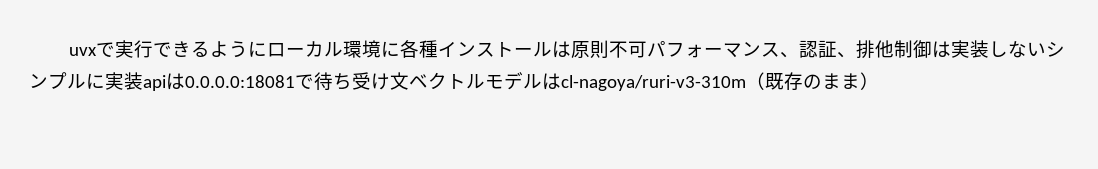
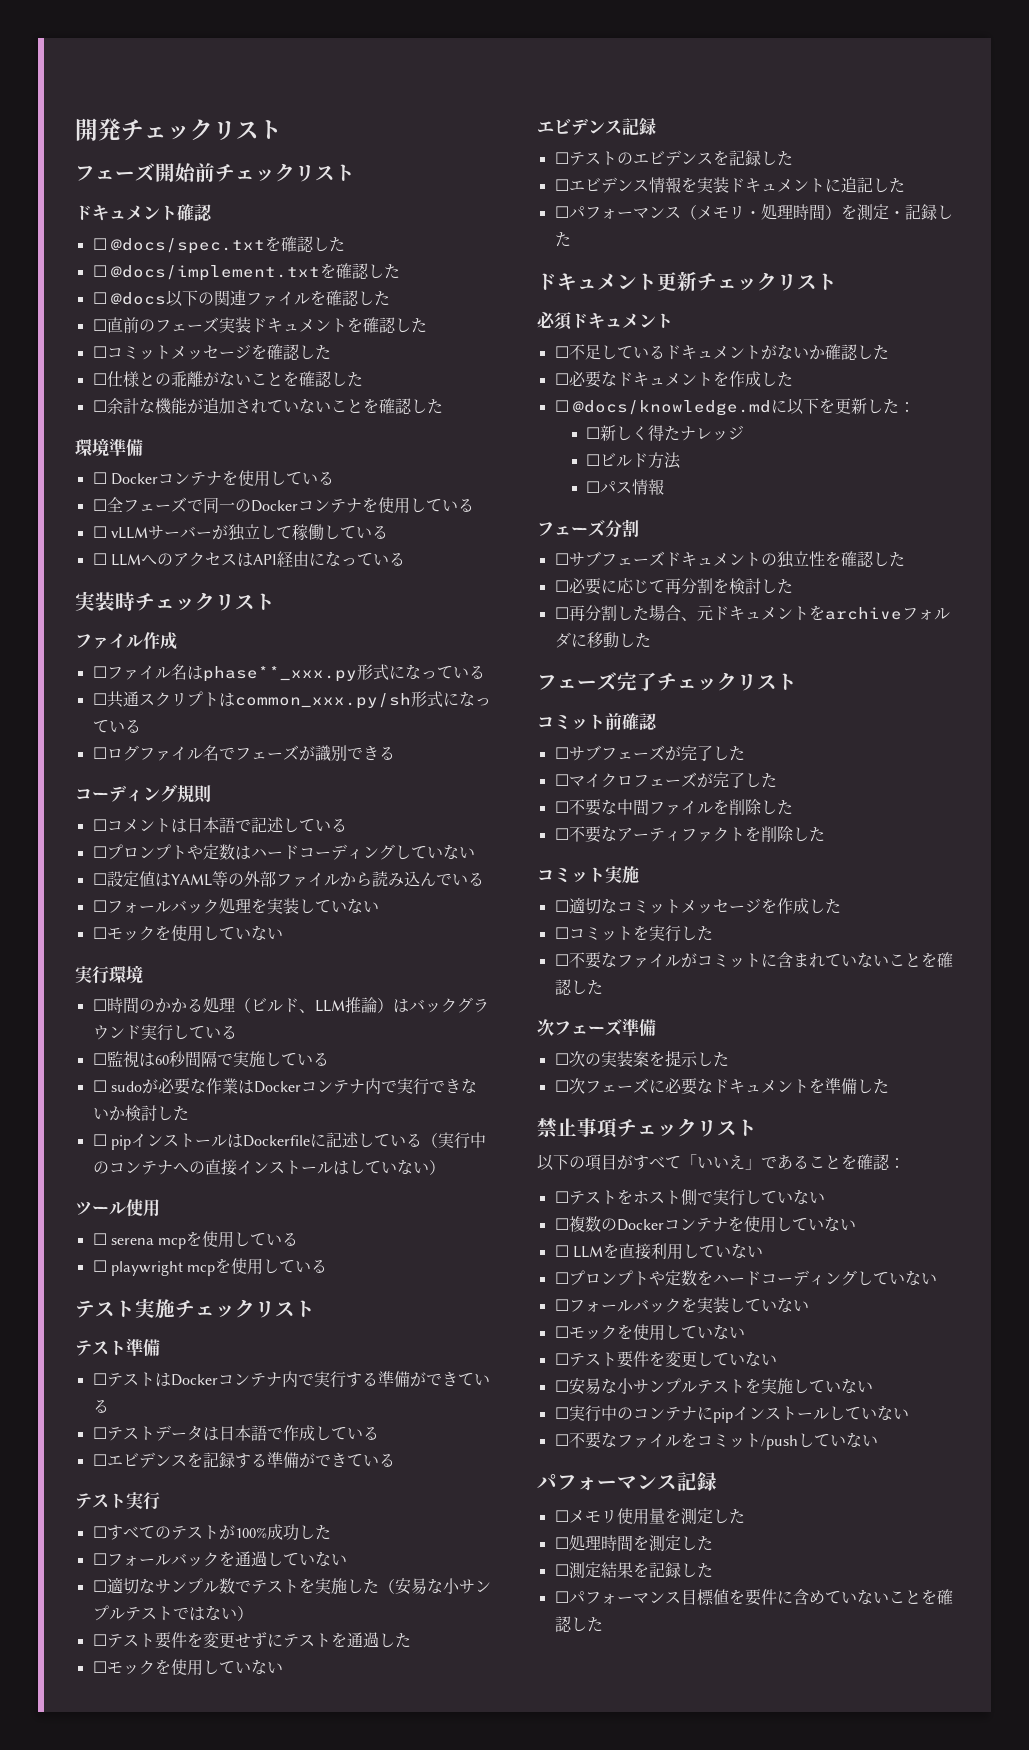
[68,40,1065,59] [29,72,879,91] uvxで実行できるようにローカル環境に各種インストールは原則不可パフォーマンス、認証、排他制御は実装しないシンプルに実装apiは0.0.0.0:18081で待ち受け文ベクトルモデルはcl-nagoya/ruri-v3-310m（既存のまま） -> [75,118,282,141] [75,163,355,182] [75,204,213,221] [92,236,345,254] [92,263,400,281] [92,289,390,307] [92,317,427,333] [92,344,331,360] [92,371,363,387] [92,398,443,414] [75,438,143,457] [92,470,334,487] [92,497,474,514] [92,524,388,541] [92,551,405,567] [75,591,275,611] [75,632,177,650] [92,664,485,682] [92,691,491,709] [92,719,141,733] [92,745,395,762] [75,785,211,803] [92,817,347,833] [92,844,475,860] [92,871,484,887] [92,898,379,914] [92,925,283,942] [75,965,143,984] [92,997,489,1013] [92,1024,237,1041] [92,1051,329,1068] [92,1078,477,1095] [92,1105,189,1121] [92,1132,486,1150] [92,1159,445,1176] [75,1199,160,1217] [92,1231,299,1249] [92,1258,328,1276] [75,1298,315,1319] [75,1339,160,1356] [92,1371,490,1388] [92,1399,109,1413] [92,1425,379,1441] [92,1452,395,1468] [75,1492,160,1510] [92,1524,331,1541] [92,1551,347,1567] [92,1577,491,1595] [92,1605,253,1621] [92,1632,411,1649] [92,1659,283,1676] [537,118,656,135] [554,150,793,166] [554,177,905,193] [554,204,953,221] [554,232,571,247] [537,271,837,291] [537,312,673,330] [554,344,889,360] [554,371,793,388] [554,398,915,416] [586,425,745,441] [586,452,682,469] [586,479,665,495] [537,519,639,538] [554,551,905,568] [554,578,793,595] [554,605,950,621] [554,632,651,648] [537,672,797,691] [537,713,658,730] [554,745,745,761] [554,772,777,788] [554,799,793,816] [554,826,825,843] [537,866,639,884] [554,897,841,914] [554,925,713,942] [554,952,953,969] [554,979,603,995] [537,1019,656,1036] [554,1050,729,1067] [554,1078,889,1095] [537,1118,757,1138] [537,1154,905,1171] [554,1189,825,1206] [554,1216,856,1233] [554,1243,763,1260] [554,1270,937,1286] [554,1297,809,1313] [554,1324,745,1341] [554,1351,777,1368] [554,1378,873,1395] [554,1405,909,1423] [554,1432,878,1450] [537,1472,717,1491] [554,1508,745,1525] [554,1535,713,1552] [554,1562,713,1579] [554,1589,953,1606] [554,1616,603,1632] 開発チェックリスト // フェーズ開始前チェックリスト // ドキュメント確認 // ☐ @docs/spec.txtを確認した // ☐ @docs/implement.txtを確認した // ☐ @docs以下の関連ファイルを確認した // ☐直前のフェーズ実装ドキュメントを確認した // ☐コミットメッセージを確認した // ☐仕様との乖離がないことを確認した // ☐余計な機能が追加されていないことを確認した // 環境準備 // ☐ Dockerコンテナを使用している // ☐全フェーズで同一のDockerコンテナを使用している // ☐ vLLMサーバーが独立して稼働している // ☐ LLMへのアクセスはAPI経由になっている // 実装時チェックリスト // ファイル作成 // ☐ファイル名はphase**_xxx.py形式になっている // ☐共通スクリプトはcommon_xxx.py/sh形式になっている // ☐ログファイル名でフェーズが識別できる // コーディング規則 // ☐コメントは日本語で記述している // ☐プロンプトや定数はハードコーディングしていない // ☐設定値はYAML等の外部ファイルから読み込んでいる // ☐フォールバック処理を実装していない // ☐モックを使用していない // 実行環境 // ☐時間のかかる処理（ビルド、LLM推論）はバックグラウンド実行している // ☐監視は60秒間隔で実施している // ☐ sudoが必要な作業はDockerコンテナ内で実行できないか検討した // ☐ pipインストールはDockerfileに記述している（実行中のコンテナへの直接インストールはしていない） // ツール使用 // ☐ serena mcpを使用している // ☐ playwright mcpを使用している // テスト実施チェックリスト // テスト準備 // ☐テストはDockerコンテナ内で実行する準備ができている // ☐テストデータは日本語で作成している // ☐エビデンスを記録する準備ができている // テスト実行 // ☐すべてのテストが100%成功した // ☐フォールバックを通過していない // ☐適切なサンプル数でテストを実施した（安易な小サンプルテストではない） // ☐テスト要件を変更せずにテストを通過した // ☐モックを使用していない // エビデンス記録 // ☐テストのエビデンスを記録した // ☐エビデンス情報を実装ドキュメントに追記した // ☐パフォーマンス（メモリ・処理時間）を測定・記録した // ドキュメント更新チェックリスト // 必須ドキュメント // ☐不足しているドキュメントがないか確認した // ☐必要なドキュメントを作成した // ☐ @docs/knowledge.mdに以下を更新した： // ☐新しく得たナレッジ // ☐ビルド方法 // ☐パス情報 // フェーズ分割 // ☐サブフェーズドキュメントの独立性を確認した // ☐必要に応じて再分割を検討した // ☐再分割した場合、元ドキュメントをarchiveフォルダに移動した // フェーズ完了チェックリスト // コミット前確認 // ☐サブフェーズが完了した // ☐マイクロフェーズが完了した // ☐不要な中間ファイルを削除した // ☐不要なアーティファクトを削除した // コミット実施 // ☐適切なコミットメッセージを作成した // ☐コミットを実行した // ☐不要なファイルがコミットに含まれていないことを確認した // 次フェーズ準備 // ☐次の実装案を提示した // ☐次フェーズに必要なドキュメントを準備した // 禁止事項チェックリスト // 以下の項目がすべて「いいえ」であることを確認： // ☐テストをホスト側で実行していない // ☐複数のDockerコンテナを使用していない // ☐ LLMを直接利用していない // ☐プロンプトや定数をハードコーディングしていない // ☐フォールバックを実装していない // ☐モックを使用していない // ☐テスト要件を変更していない // ☐安易な小サンプルテストを実施していない // ☐実行中のコンテナにpipインストールしていない // ☐不要なファイルをコミット/pushしていない // パフォーマンス記録 // ☐メモリ使用量を測定した // ☐処理時間を測定した // ☐測定結果を記録した // ☐パフォーマンス目標値を要件に含めていないことを確認した

